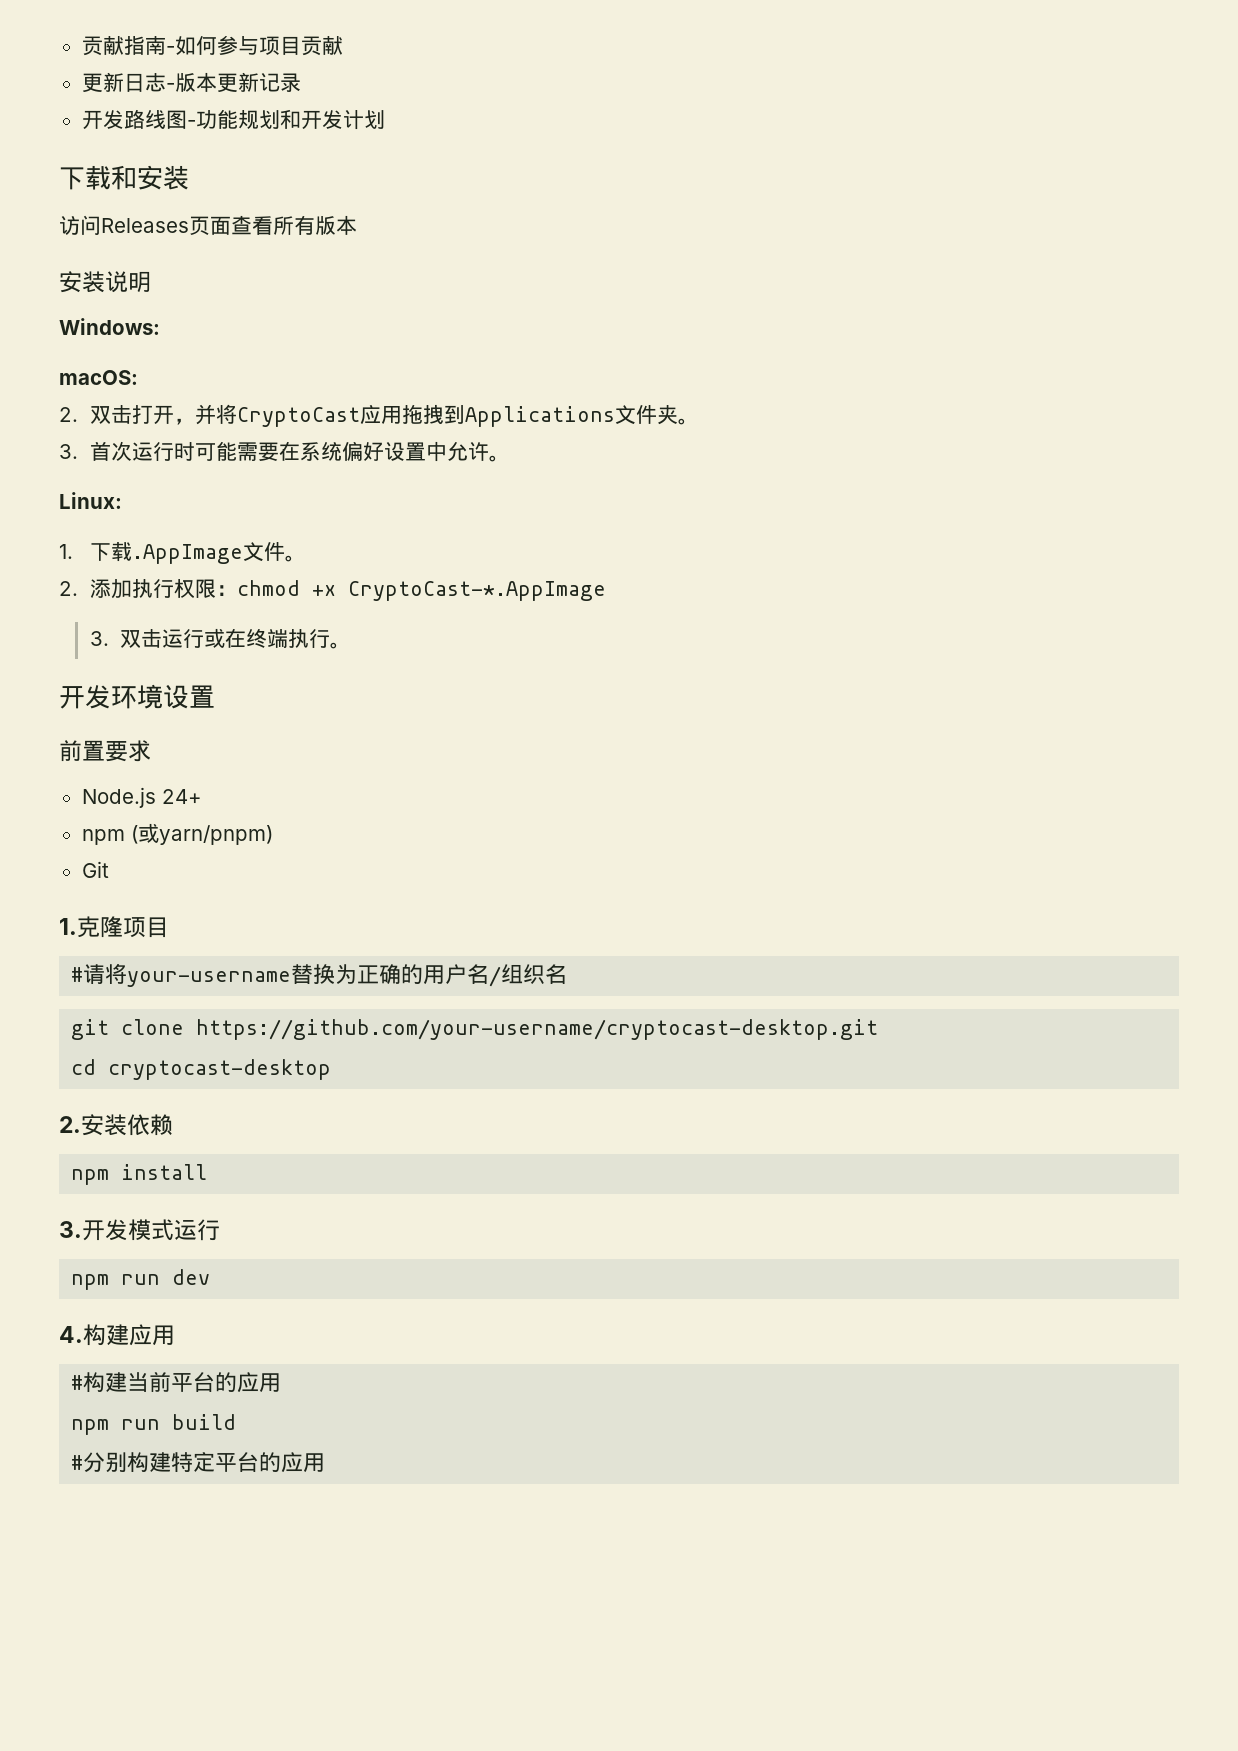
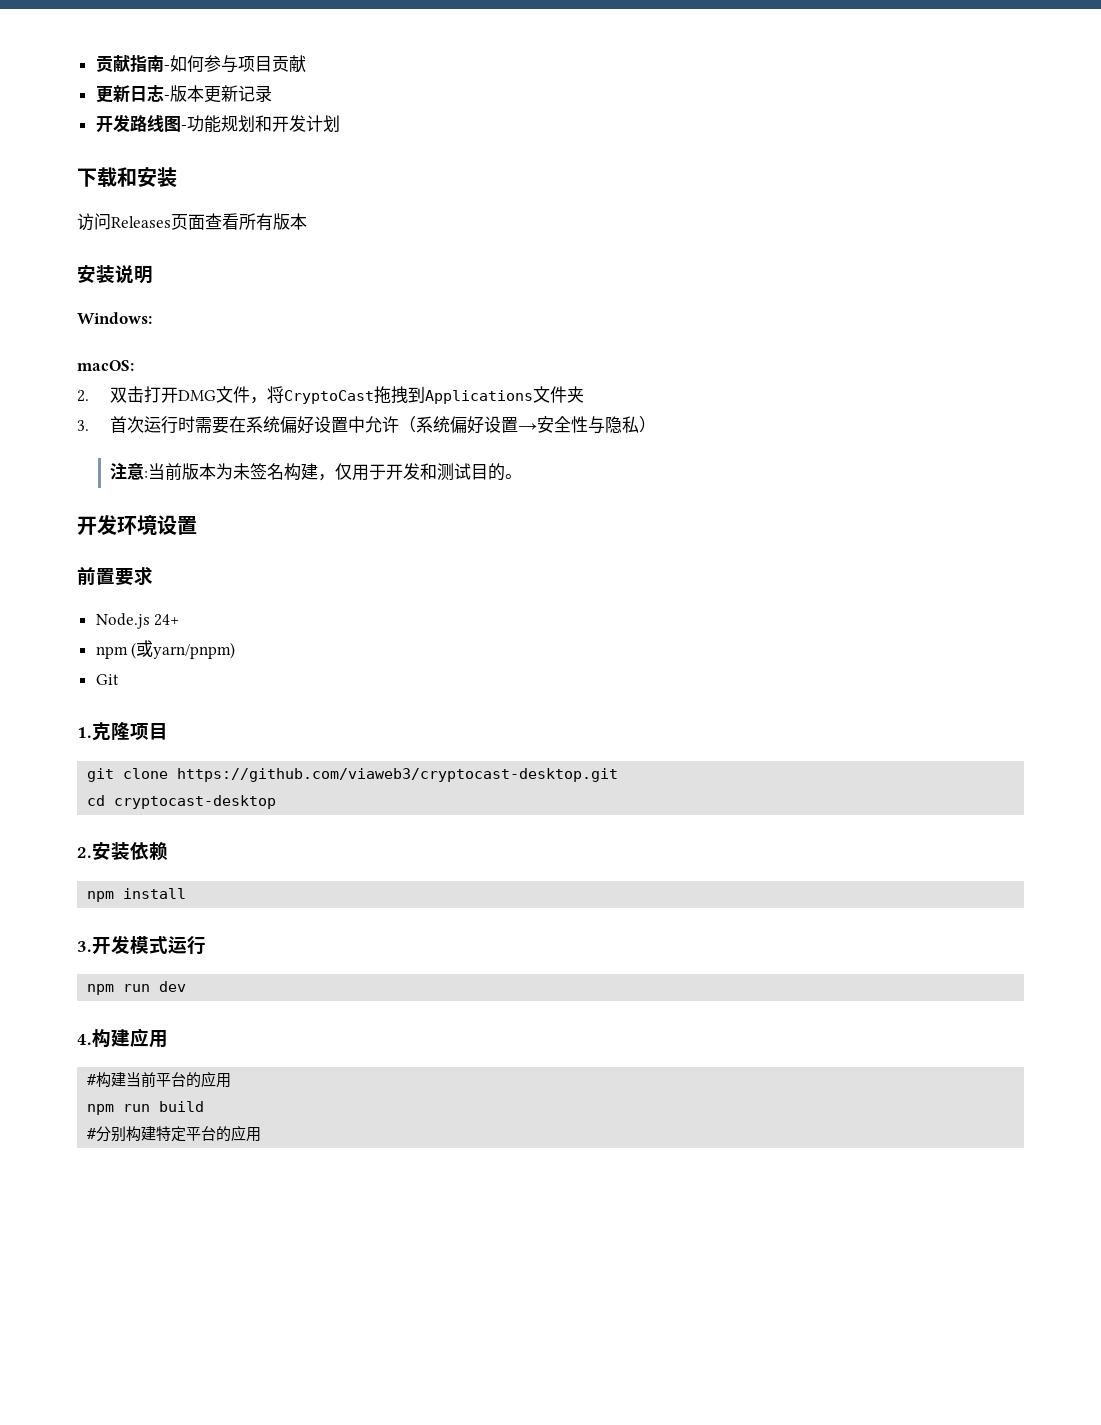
[173,404,402,427] ，并将CryptoCast应用 -> [178,386,375,404] DMG文件，将CryptoCast
[677,418,699,425] 。 -> (585, 394) none
[194,441,237,461] 可能 -> (196, 424) none
[488,455,510,462] [59,492,122,509] [59,542,306,564] [59,579,606,601] [89,628,331,648] 。 // Linux: // 1.下载.AppImage文件。 // 2.添加执行权限：chmod +x CryptoCast-*.AppImage // 3.双击运行或在终端执行 -> [399,416,657,434] [110,463,506,481] （系统偏好设置→安全性与隐私） // 注意:当前版本为未签名构建，仅用于开发和测试目的
[71,963,568,987] // #请将your-username替换为正确的用户名/组织名 -> (168, 731) none
[196,1019,879,1040] https://github.com/your-username/cryptocast-desktop.git -> [177,768,619,782] https://github.com/viaweb3/cryptocast-desktop.git

